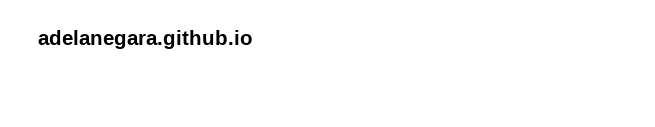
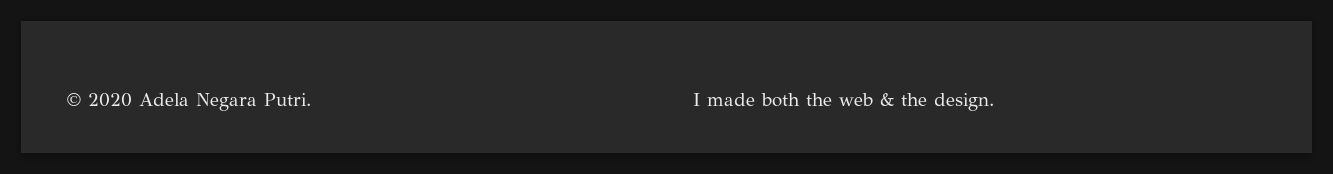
[38,30,253,49] adelanegara.github.io -> [67,93,311,111] [693,93,994,111] © 2020 Adela Negara Putri. // I made both the web & the design.

